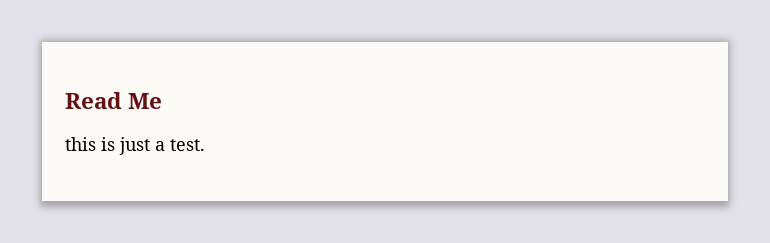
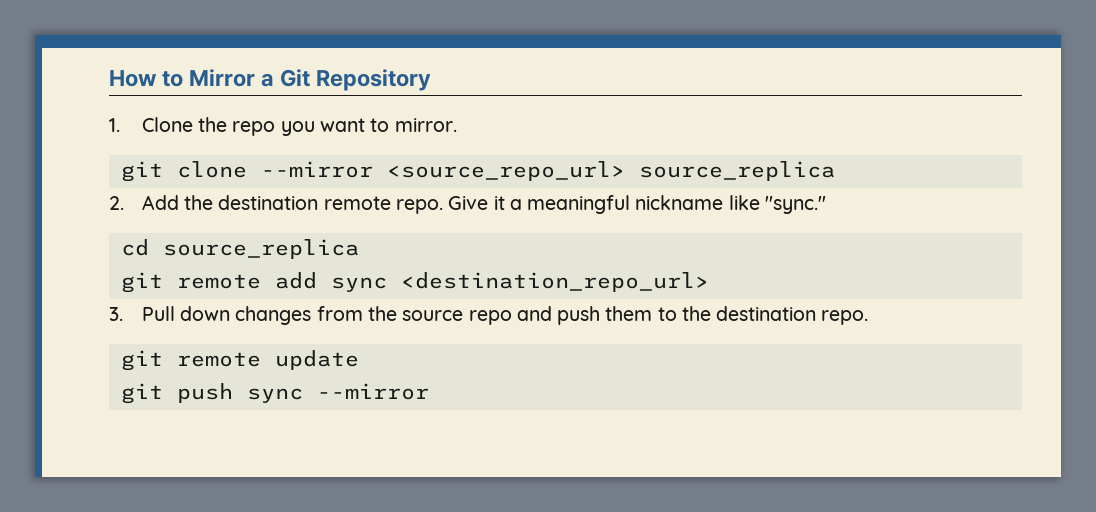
[65,92,163,109] [65,137,205,155] Read Me // this is just a test. -> [109,69,432,91] [109,117,457,136] [120,161,835,182] [109,195,826,214] [120,239,359,259] [120,272,709,293] [109,306,869,325] [120,350,359,371] [120,383,429,404] How to Mirror a Git Repository // 1. Clone the repo you want to mirror. // git clone --mirror <source_repo_url> source_replica // 2. Add the destination remote repo. Give it a meaningful nickname like "sync." // cd source_replica // git remote add sync <destination_repo_url> // 3. Pull down changes from the source repo and push them to the destination repo. // git remote update // git push sync --mirror

